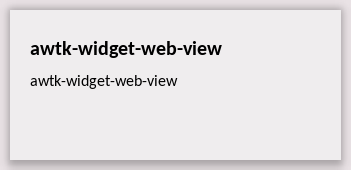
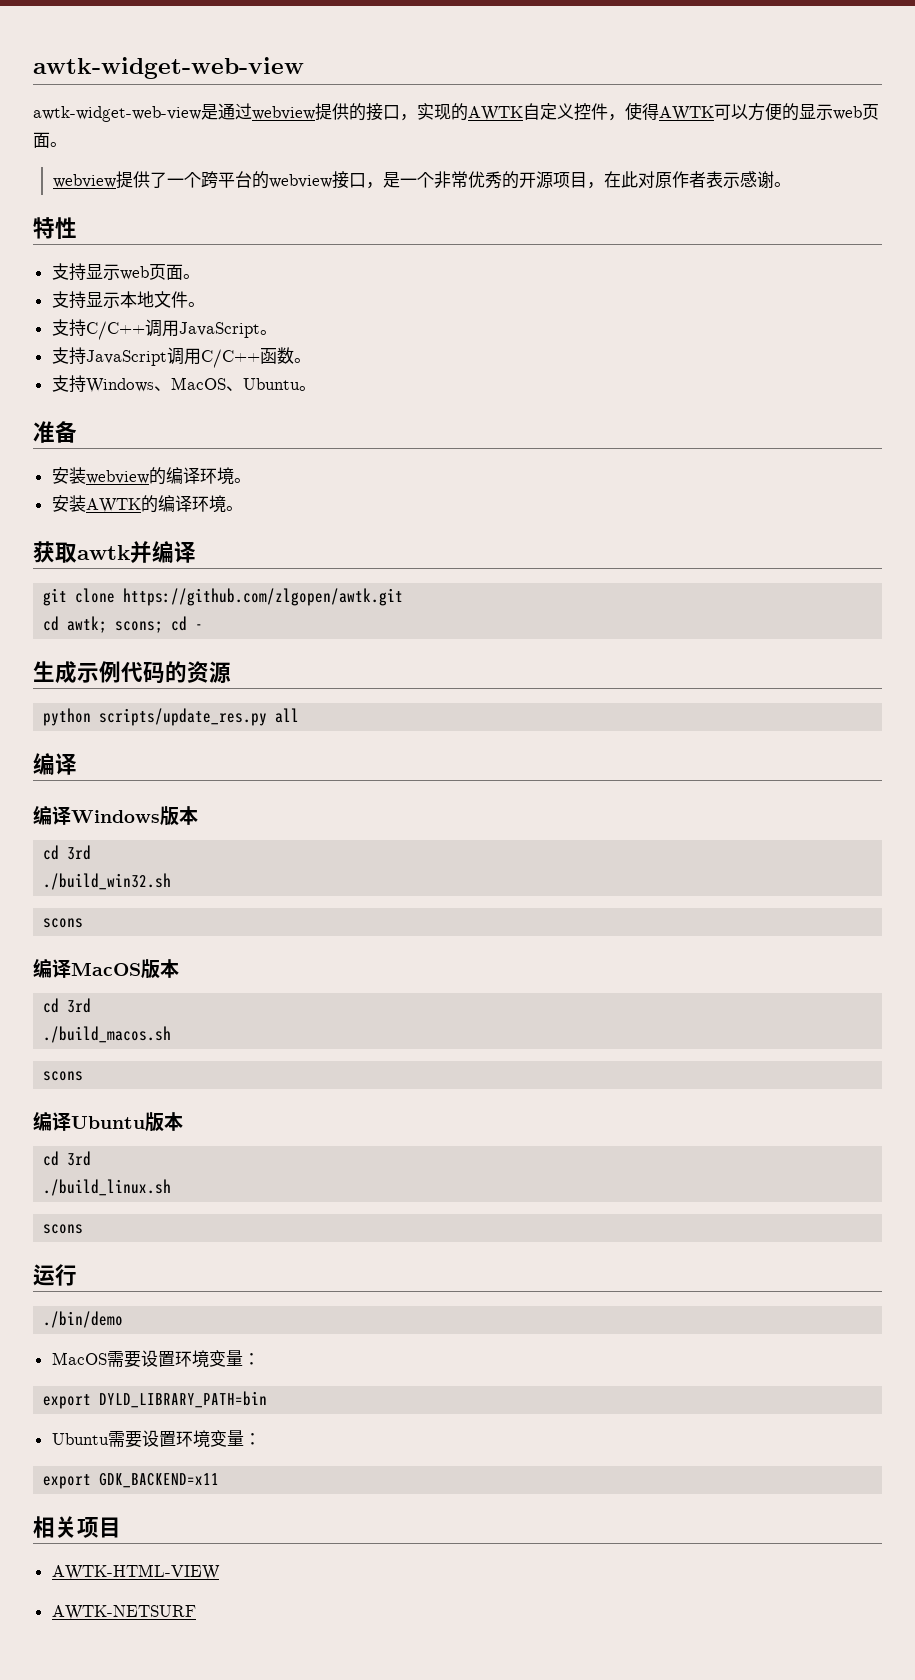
(178, 82) none -> [201,102,879,121] [33,132,67,148] [52,171,791,189] [33,217,77,239] [51,263,200,281] [51,291,205,309] [51,319,277,340] [51,347,311,368] [51,375,316,393] [33,421,77,443] [51,467,251,485] [51,495,243,513] [33,541,196,564] [43,588,404,606] [43,616,204,633] [33,661,231,684] [43,708,300,726] [33,753,77,775] [33,805,198,826] [43,845,92,860] [43,873,172,890] [43,918,84,928] [33,958,179,979] [43,998,92,1013] [43,1026,172,1043] [43,1071,84,1081] [33,1111,183,1132] [43,1151,92,1166] [43,1179,172,1196] [43,1224,84,1234] [33,1264,77,1286] [43,1311,124,1328] [51,1350,260,1368] [43,1391,268,1409] [51,1430,261,1448] [43,1473,220,1489] [33,1516,121,1538] [51,1564,220,1580] [51,1605,196,1620] 是通过webview提供的接口，实现的AWTK自定义控件，使得AWTK可以方便的显示web页面。 // webview提供了一个跨平台的webview接口，是一个非常优秀的开源项目，在此对原作者表示感谢。 // 特性 // 支持显示web页面。 // 支持显示本地文件。 // 支持C/C++调用JavaScript。 // 支持JavaScript调用C/C++函数。 // 支持Windows、MacOS、Ubuntu。 // 准备 // 安装webview的编译环境。 // 安装AWTK的编译环境。 // 获取awtk并编译 // git clone https://github.com/zlgopen/awtk.git // cd awtk; scons; cd - // 生成示例代码的资源 // python scripts/update_res.py all // 编译 // 编译Windows版本 // cd 3rd // ./build_win32.sh // scons // 编译MacOS版本 // cd 3rd // ./build_macos.sh // scons // 编译Ubuntu版本 // cd 3rd // ./build_linux.sh // scons // 运行 // ./bin/demo // MacOS需要设置环境变量： // export DYLD_LIBRARY_PATH=bin // Ubuntu需要设置环境变量： // export GDK_BACKEND=x11 // 相关项目 // AWTK-HTML-VIEW // AWTK-NETSURF

